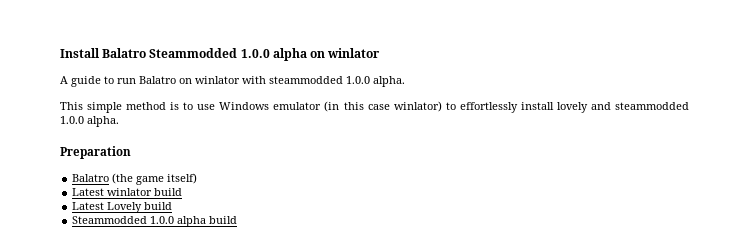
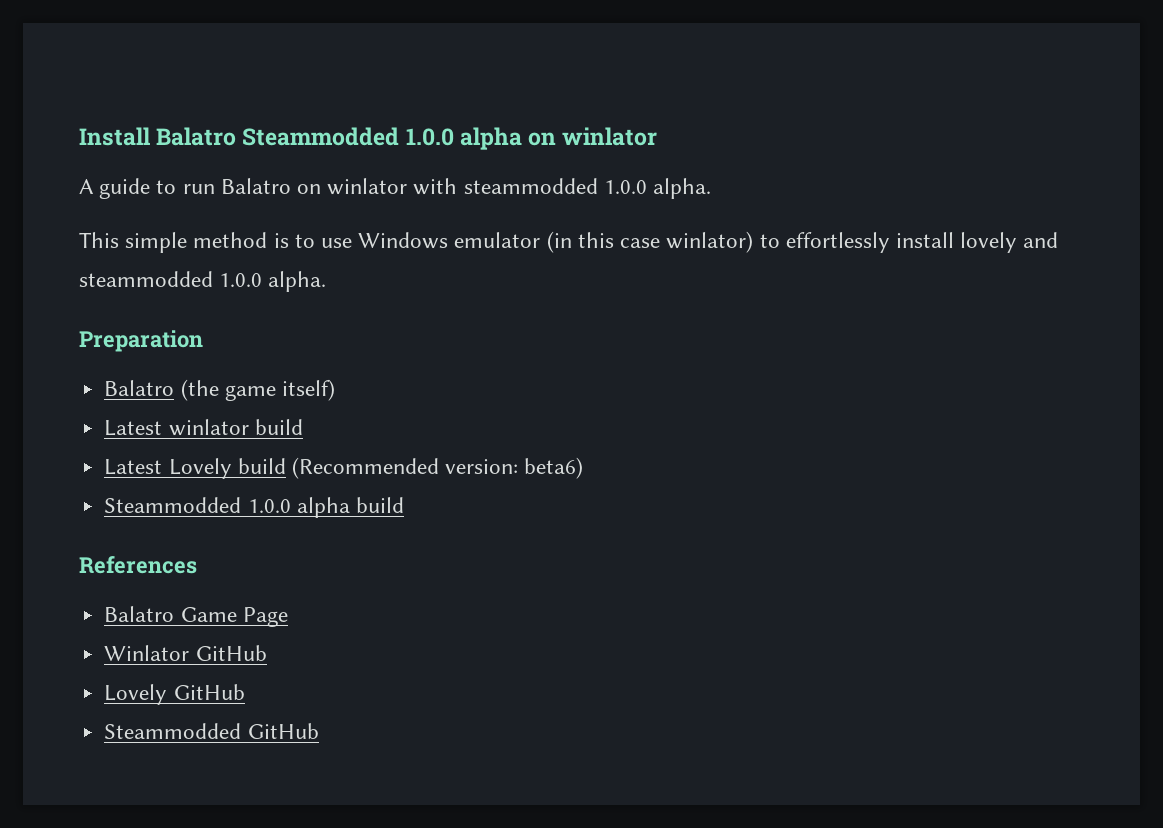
(173, 206) none -> [291,457,584,479] (Recommended version: beta6)
(238, 220) none -> [79,556,197,574] [104,606,288,627] [104,645,267,661] [104,684,245,705] [104,723,319,739] // References // Balatro Game Page // Winlator GitHub // Lovely GitHub // Steammodded GitHub

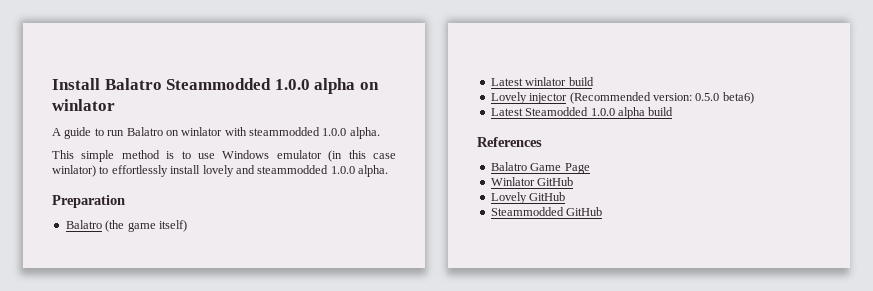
[104,458,286,479] Latest Lovely build -> [490,92,568,104] Lovely injector
(519, 466) none -> [695,93,720,101] 0.5.0
[104,497,242,513] Steammodded -> [490,107,589,116] Latest Steamodded

